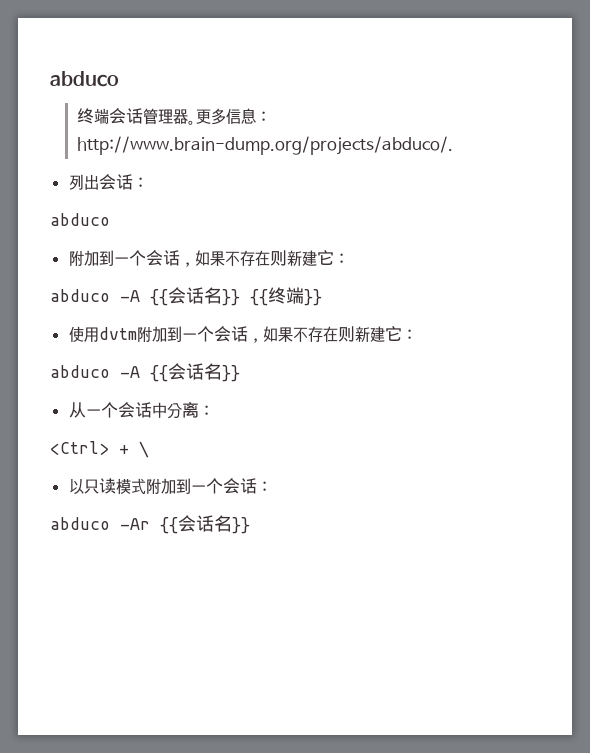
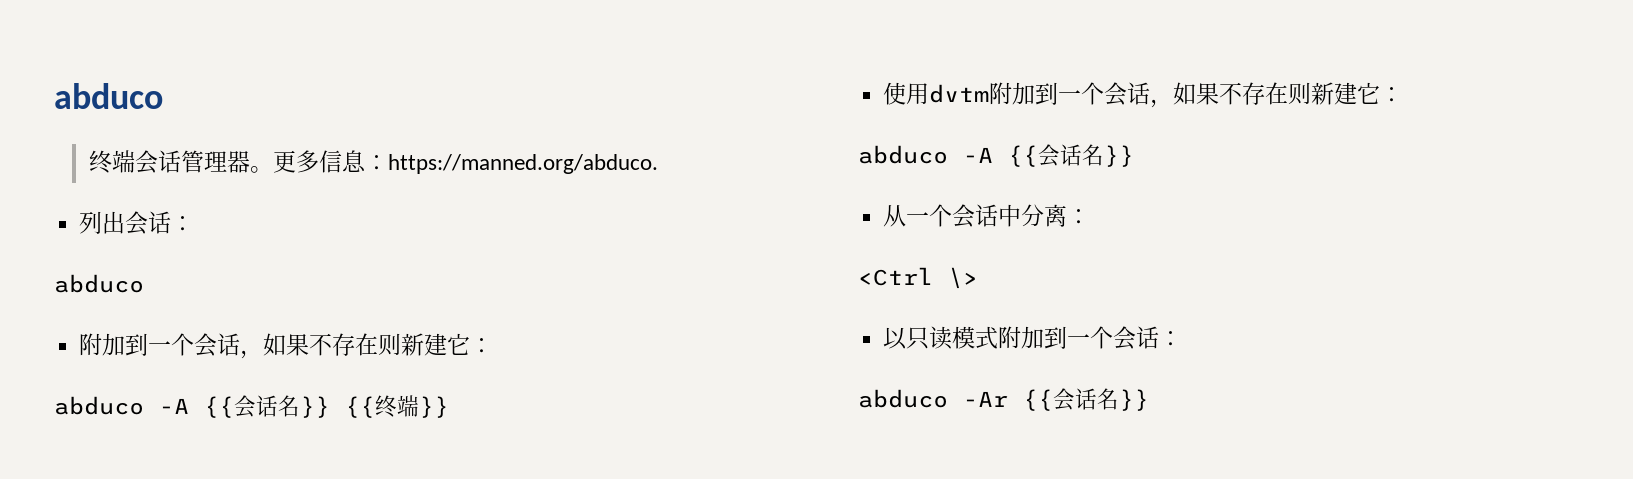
[77,136,454,155] http://www.brain-dump.org/projects/abduco/. -> [387,154,658,174] https://manned.org/abduco.
[50,441,149,458] <Ctrl> + \ -> [858,267,978,289] <Ctrl \>

